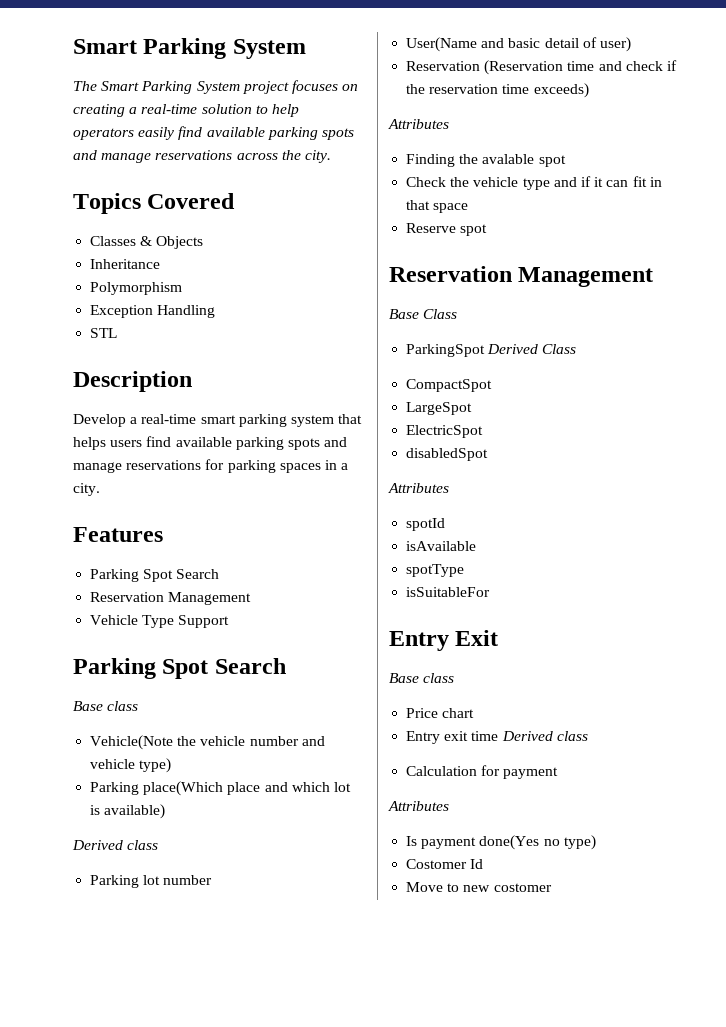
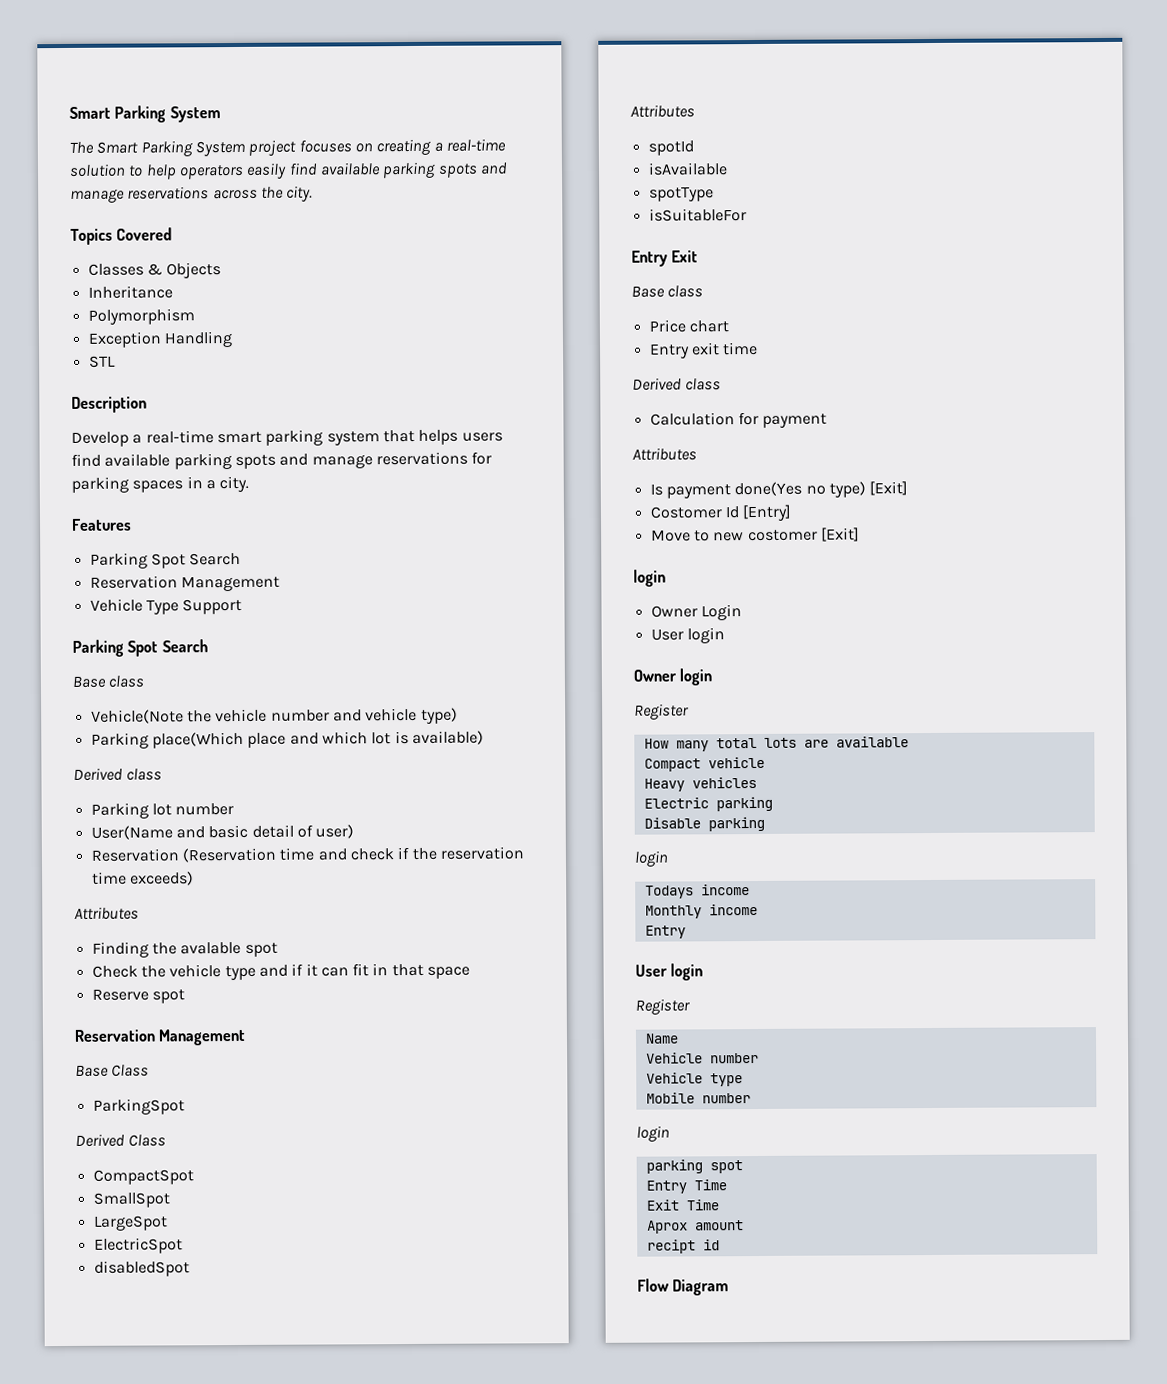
(486, 350) none -> (185, 1106) //
(493, 385) none -> [92,1192,170,1208] // SmallSpot
(499, 736) none -> (759, 348) //
(596, 842) none -> [869,481,909,496] [Exit]
(484, 864) none -> [742,504,793,522] [Entry]
(552, 887) none -> [820,527,860,542] [633,569,666,587] [650,604,742,621] [650,627,725,644] [633,668,713,686] [634,703,689,720] [643,736,909,752] [643,756,765,772] [643,777,757,792] [643,796,773,812] [643,816,765,832] [634,850,669,867] [644,884,750,899] [644,904,758,919] [644,925,686,939] [635,963,704,981] [635,998,690,1015] [644,1033,679,1044] [645,1052,759,1064] [645,1072,743,1087] [645,1092,751,1104] [636,1125,670,1142] [645,1159,743,1174] [645,1179,727,1194] [645,1199,719,1211] [646,1220,744,1234] [646,1239,720,1254] [637,1278,730,1296] [Exit] // login // Owner Login // User login // Owner login // Register // How many total lots are available // Compact vehicle // Heavy vehicles // Electric parking // Disable parking // login // Todays income // Monthly income // Entry // User login // Register // Name // Vehicle number // Vehicle type // Mobile number // login // parking spot // Entry Time // Exit Time // Aprox amount // recipt id // Flow Diagram

